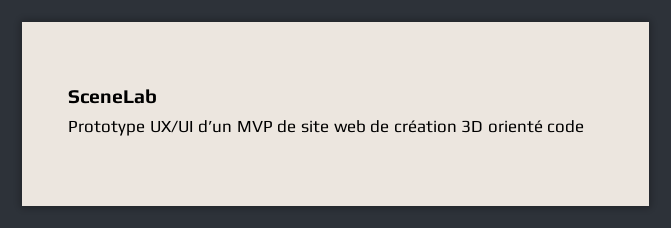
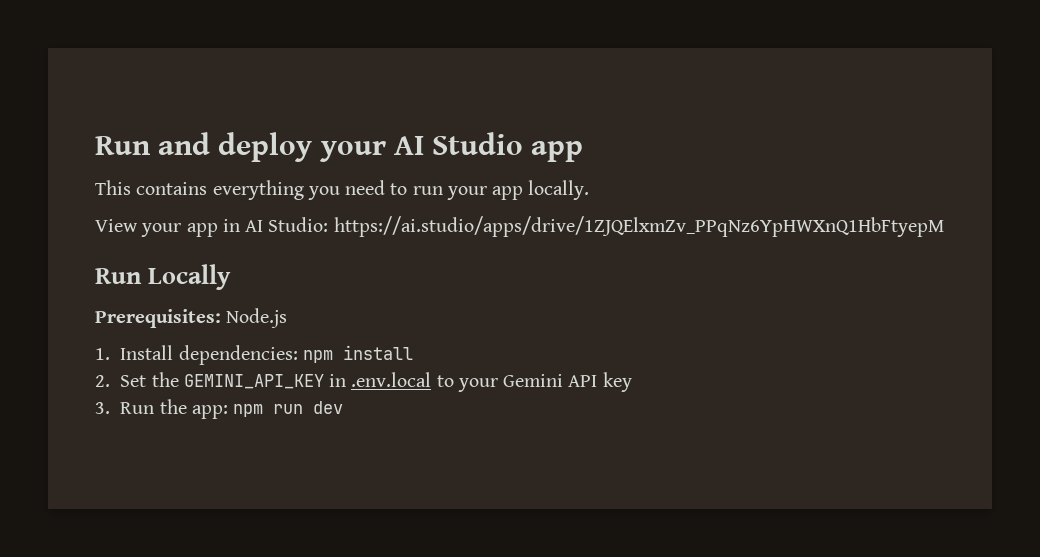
[68,89,157,104] [68,120,585,136] SceneLab // Prototype UX/UI d’un MVP de site web de création 3D orienté code -> [95,132,584,162] [95,180,590,200] [95,216,944,237] [95,264,232,290] [95,308,288,328] [95,345,413,365] [95,372,632,392] [95,399,344,419] Run and deploy your AI Studio app // This contains everything you need to run your app locally. // View your app in AI Studio: https://ai.studio/apps/drive/1ZJQElxmZv_PPqNz6YpHWXnQ1HbFtyepM // Run Locally // Prerequisites: Node.js // 1. Install dependencies: npm install // 2. Set the GEMINI_API_KEY in .env.local to your Gemini API key // 3. Run the app: npm run dev

